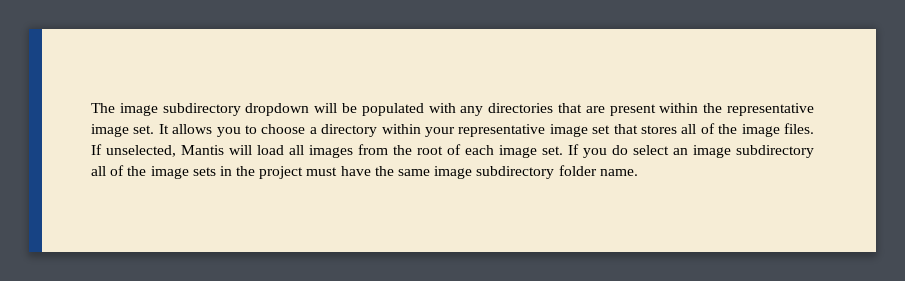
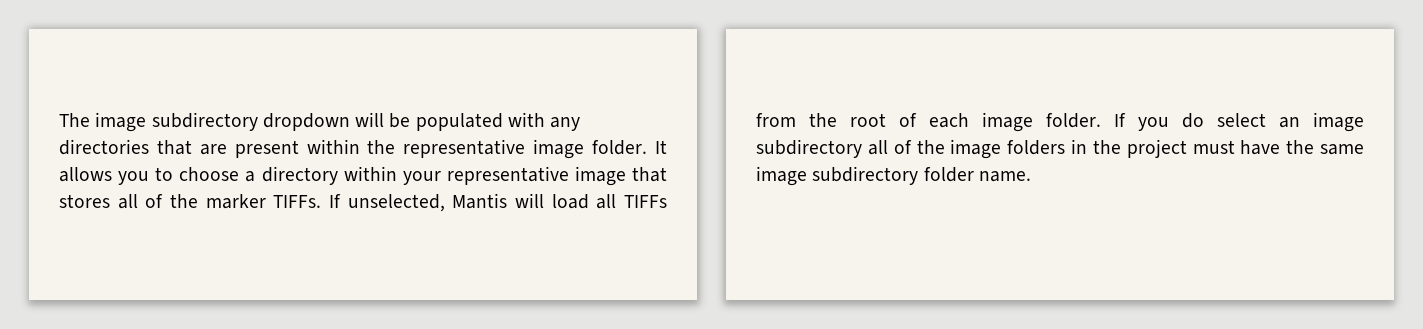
[133,125,155,134] set. -> [592,140,648,155] folder.
[592,125,611,134] set -> (626, 176) none
[741,123,814,137] image files. -> [205,194,322,209] marker TIFFs.
[309,145,353,158] images -> [624,195,667,208] TIFFs
[542,146,563,155] set. -> [1046,113,1101,128] folder.
[192,167,216,176] sets -> [1007,140,1066,155] folders

